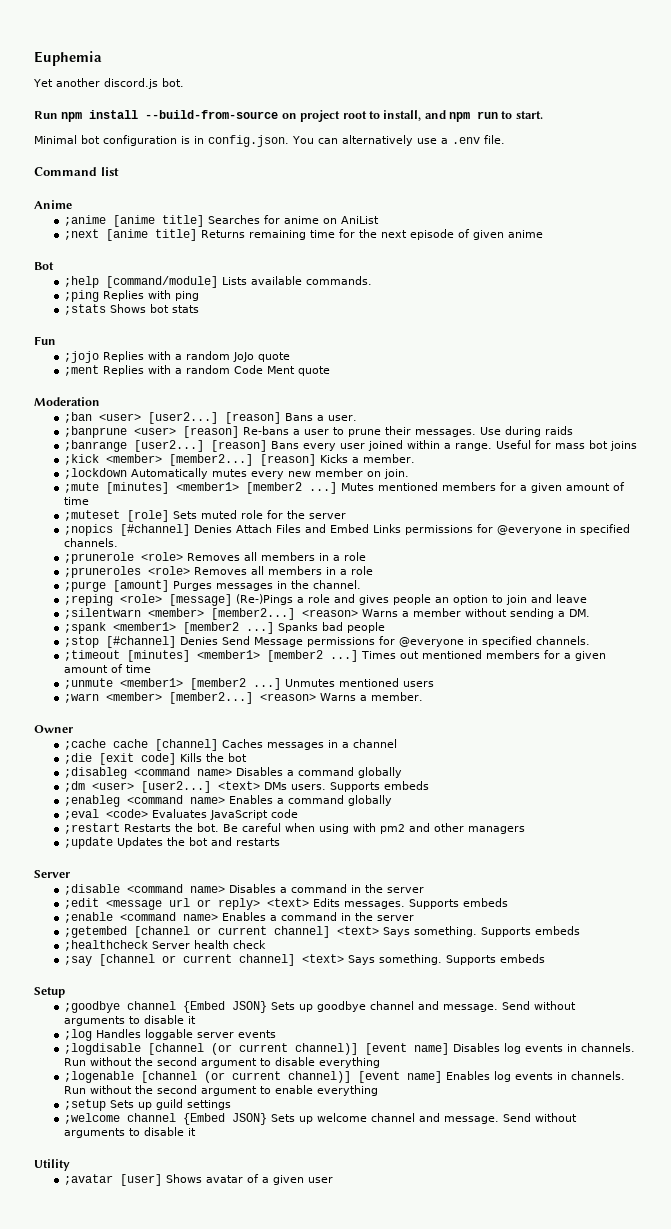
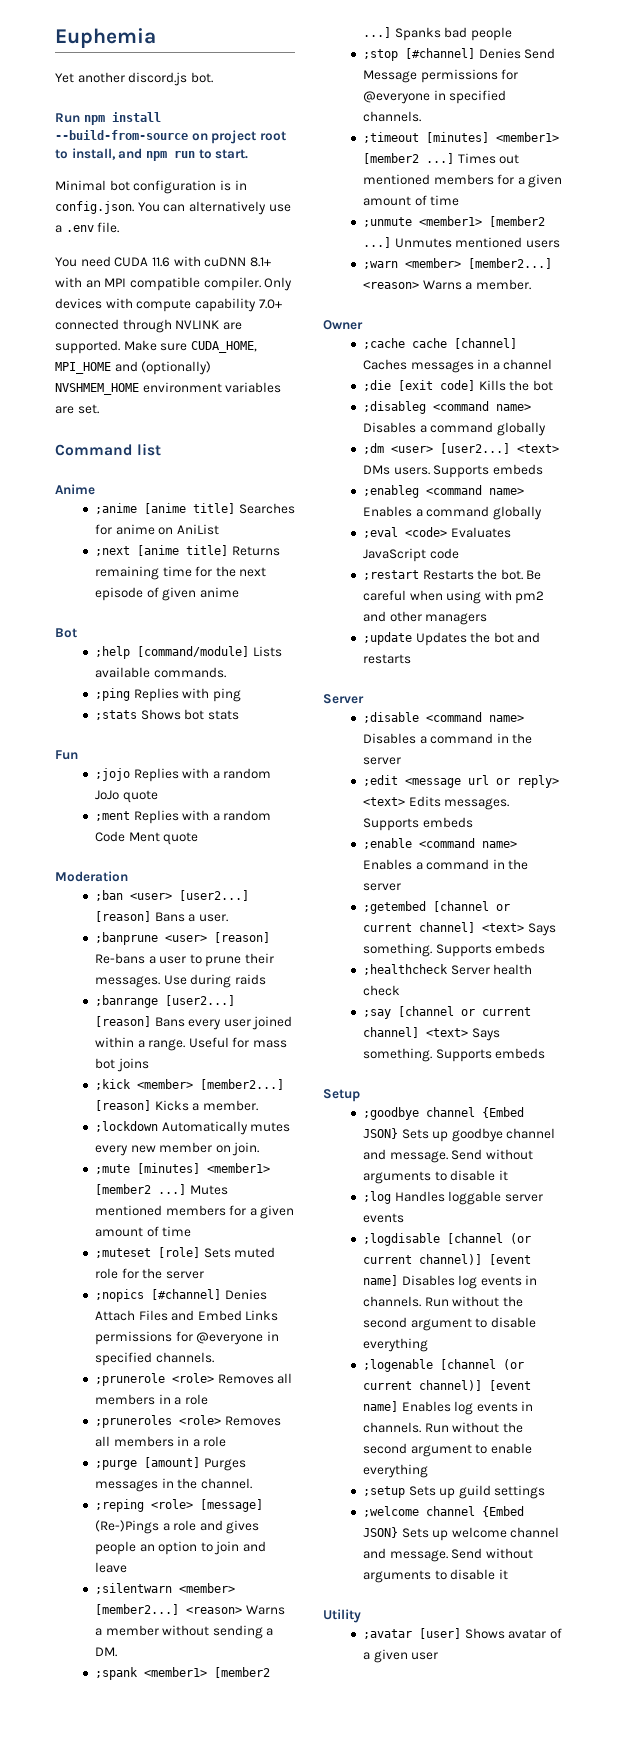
(505, 139) none -> [55,256,271,267] [55,277,293,291] [55,298,282,312] [55,319,242,333] [55,340,257,354] [55,361,212,375] [55,382,282,395] [55,404,99,414] // You need CUDA 11.6 with cuDNN 8.1+ with an MPI compatible compiler. Only devices with compute capability 7.0+ connected through NVLINK are supported. Make sure CUDA_HOME, MPI_HOME and (optionally) NVSHMEM_HOME environment variables are set.

